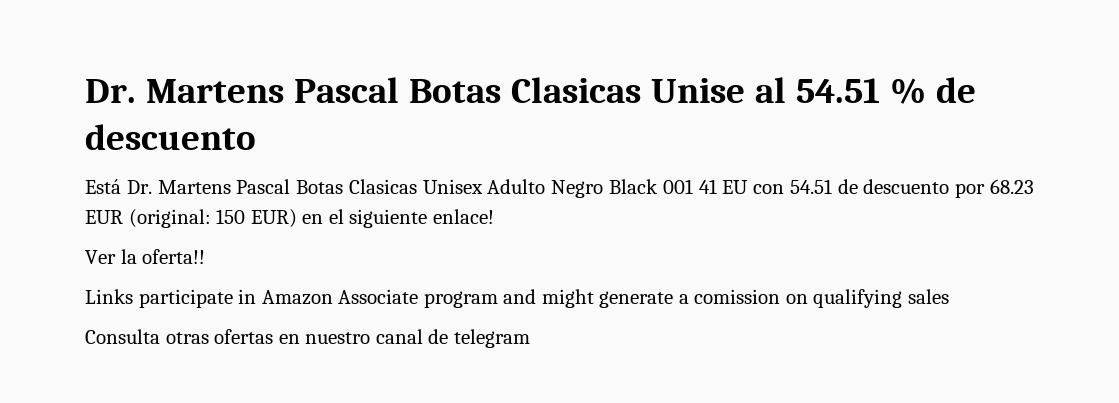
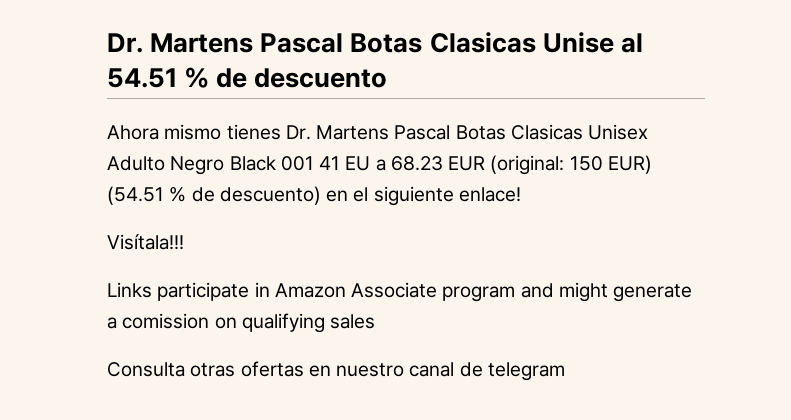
[85,179,121,194] Está -> [107,124,281,140] Ahora mismo tienes
[753,179,986,198] con 54.51 de descuento por -> [375,159,386,171] a
(297, 218) none -> [107,186,321,205] (54.51 % de descuento)
[85,249,206,264] Ver la oferta!! -> [107,234,184,250] Visítala!!!

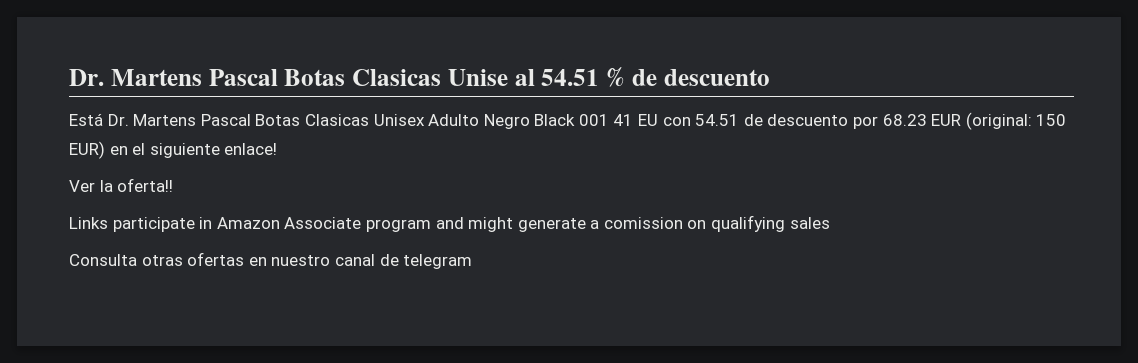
[107,124,281,140] Ahora mismo tienes -> [69,113,103,126] Está
[375,159,386,171] a -> [662,114,879,129] con 54.51 de descuento por
[107,186,321,205] (54.51 % de descuento) -> (105, 150) none
[107,234,184,250] Visítala!!! -> [69,178,174,192] Ver la oferta!!

